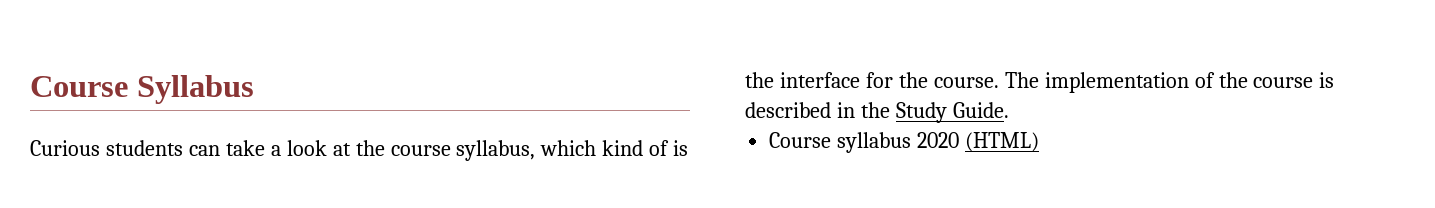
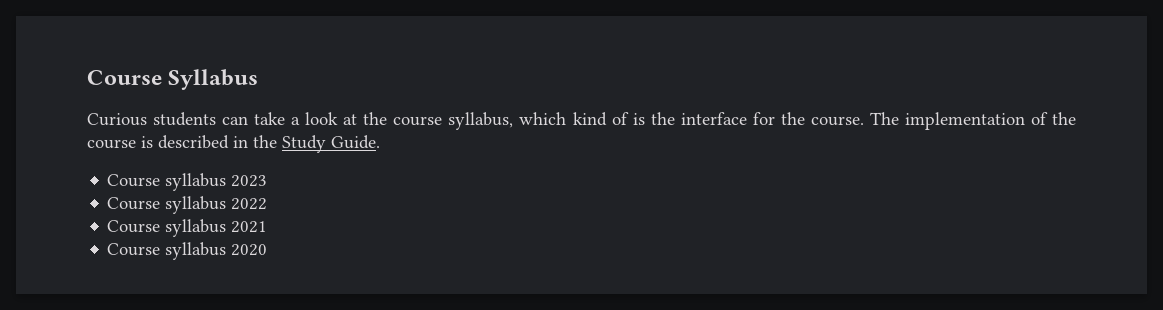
(1009, 110) none -> [107,173,268,191] [107,196,268,214] [107,219,268,237] // Course syllabus 2023 // Course syllabus 2022 // Course syllabus 2021
[965,132,1040,152] (HTML) -> (268, 250) none

